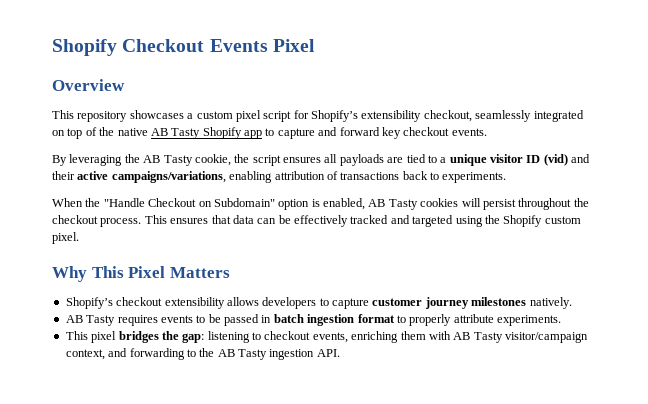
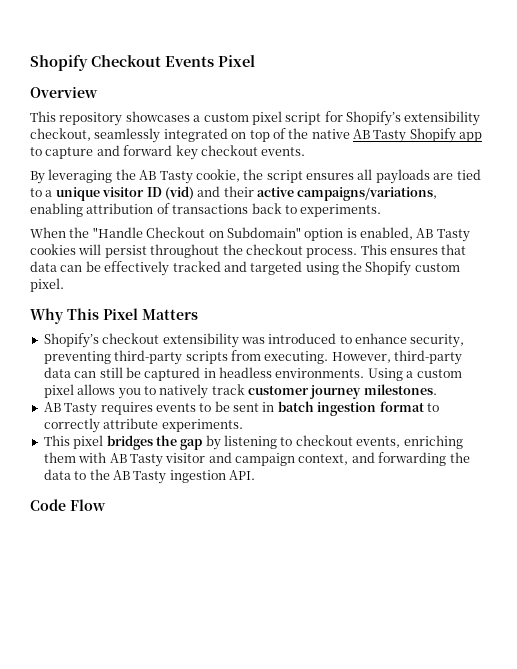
[226,297,572,309] allows developers to capture customer journey milestones natively. -> [240,333,465,348] [43,350,462,365] [43,367,462,381] [43,384,437,399] was introduced to enhance security, preventing third-party scripts from executing. However, third-party data can still be captured in headless environments. Using a custom pixel allows you to natively track customer journey milestones.
[224,314,259,326] passed -> [233,403,259,412] sent
[409,314,452,326] properly -> [43,418,100,433] correctly
[182,333,205,343] gap: -> [180,435,221,450] gap by
[505,332,588,343] visitor/campaign -> [165,452,295,466] visitor and campaign
(185, 354) none -> [449,452,470,463] [43,469,71,480] the data
(340, 353) none -> [30,499,106,511] // Code Flow

